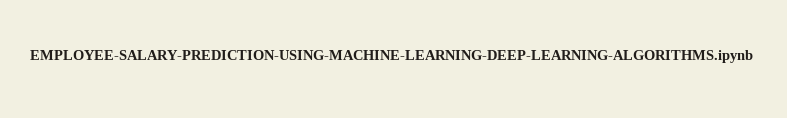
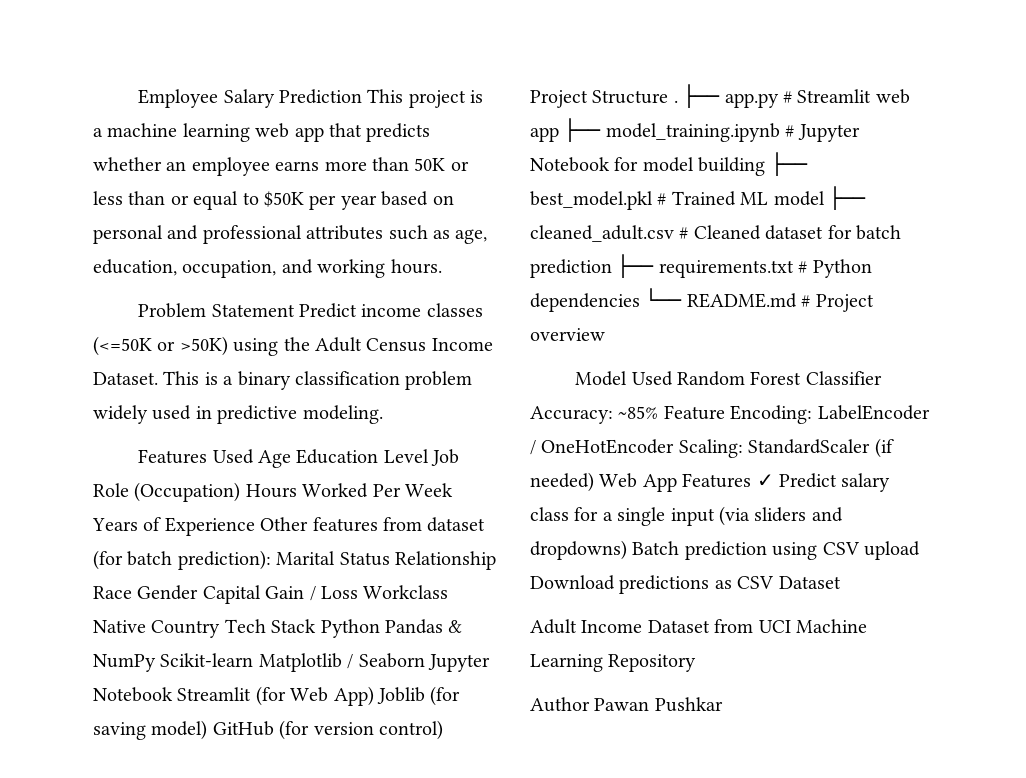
[30,50,753,63] EMPLOYEE-SALARY-PREDICTION-USING-MACHINE-LEARNING-DEEP-LEARNING-ALGORITHMS.ipynb -> [138,89,484,108] [93,123,431,142] [93,157,469,176] [93,191,454,210] [93,225,488,244] [93,259,442,278] [138,303,483,318] [93,336,493,356] [93,371,473,390] [93,405,383,424] [138,449,460,468] [93,482,453,502] [92,517,486,536] [93,550,496,570] [93,585,449,604] [93,619,463,638] [93,653,490,672] [93,686,461,706] [93,720,443,740] [530,84,910,108] [530,118,860,142] [530,152,808,176] [530,186,866,210] [530,225,901,242] [530,254,872,278] [530,288,874,312] [530,328,605,341] [575,371,882,386] [530,405,930,424] [530,438,894,458] [530,472,891,492] [530,506,843,526] [530,540,920,560] [530,575,841,594] [530,619,867,634] [530,654,697,672] [530,697,723,712] Employee Salary Prediction This project is a machine learning web app that predicts whether an employee earns more than 50K or less than or equal to $50K per year based on personal and professional attributes such as age, education, occupation, and working hours. // Problem Statement Predict income classes (<=50K or >50K) using the Adult Census Income Dataset. This is a binary classification problem widely used in predictive modeling. // Features Used Age Education Level Job Role (Occupation) Hours Worked Per Week Years of Experience Other features from dataset (for batch prediction): Marital Status Relationship Race Gender Capital Gain / Loss Workclass Native Country Tech Stack Python Pandas & NumPy Scikit-learn Matplotlib / Seaborn Jupyter Notebook Streamlit (for Web App) Joblib (for saving model) GitHub (for version control) Project Structure . ├── app.py # Streamlit web app ├── model_training.ipynb # Jupyter Notebook for model building ├── best_model.pkl # Trained ML model ├── cleaned_adult.csv # Cleaned dataset for batch prediction ├── requirements.txt # Python dependencies └── README.md # Project overview // Model Used Random Forest Classifier Accuracy: ~85% Feature Encoding: LabelEncoder / OneHotEncoder Scaling: StandardScaler (if needed) Web App Features ✓ Predict salary class for a single input (via sliders and dropdowns) Batch prediction using CSV upload Download predictions as CSV Dataset // Adult Income Dataset from UCI Machine Learning Repository // Author Pawan Pushkar

